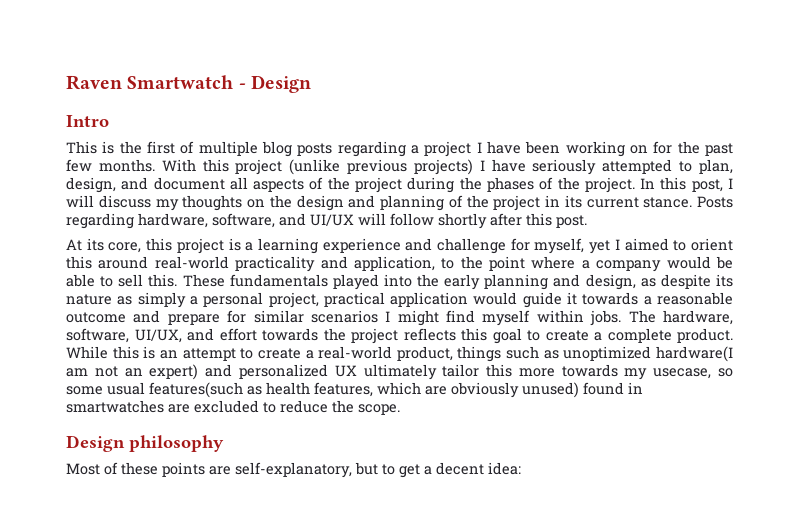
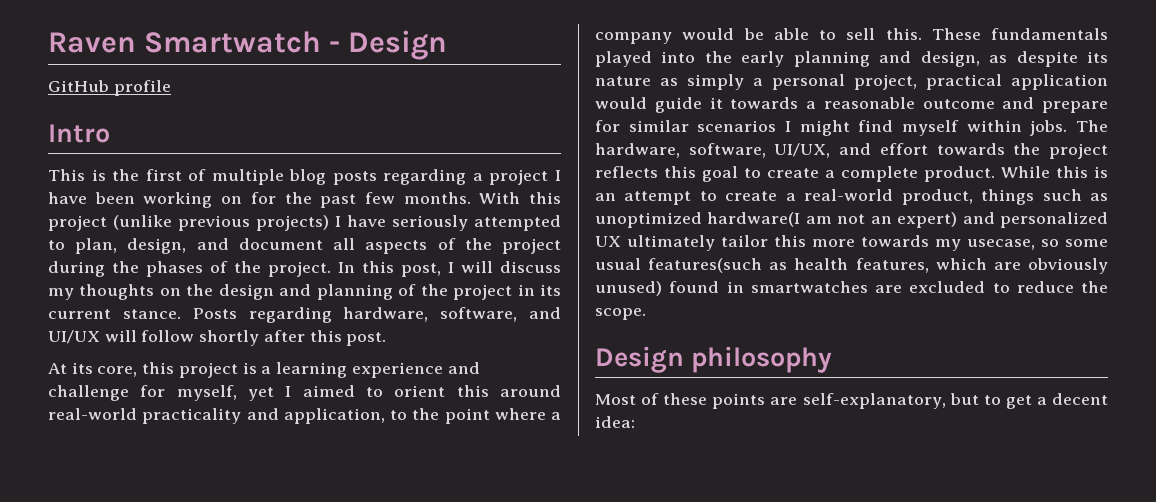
(311, 84) none -> [48,80,171,96] // GitHub profile

